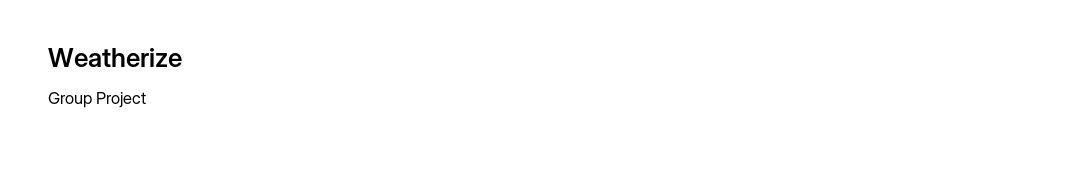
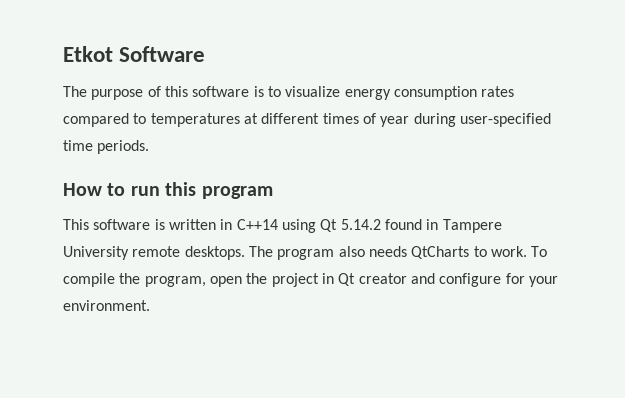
[48,48,182,67] [48,92,147,108] Weatherize // Group Project -> [63,46,206,62] [63,86,515,100] [63,113,551,127] [63,140,150,154] [63,182,273,199] [63,219,502,233] [63,246,548,260] [63,273,558,287] [63,300,150,311] Etkot Software // The purpose of this software is to visualize energy consumption rates compared to temperatures at different times of year during user-specified time periods. // How to run this program // This software is written in C++14 using Qt 5.14.2 found in Tampere University remote desktops. The program also needs QtCharts to work. To compile the program, open the project in Qt creator and configure for your environment.

